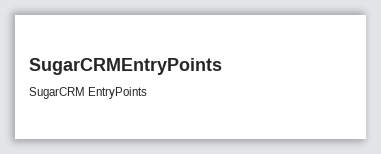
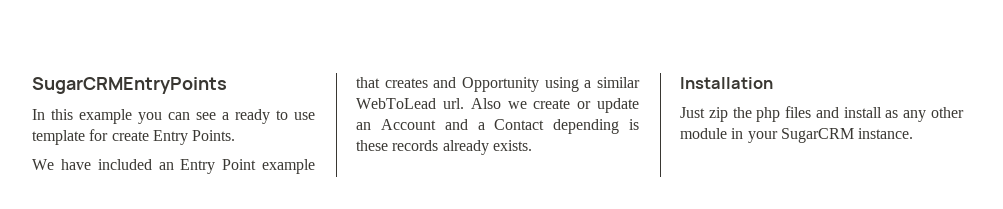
[29,87,148,99] SugarCRM EntryPoints -> [32,109,315,124] [32,129,236,145] [32,159,315,174] [356,77,640,92] [356,98,639,113] [356,119,639,134] [356,140,532,155] [680,77,773,89] [680,106,964,122] [680,128,914,143] In this example you can see a ready to use template for create Entry Points. // We have included an Entry Point example that creates and Opportunity using a similar WebToLead url. Also we create or update an Account and a Contact depending is these records already exists. // Installation // Just zip the php files and install as any other module in your SugarCRM instance.

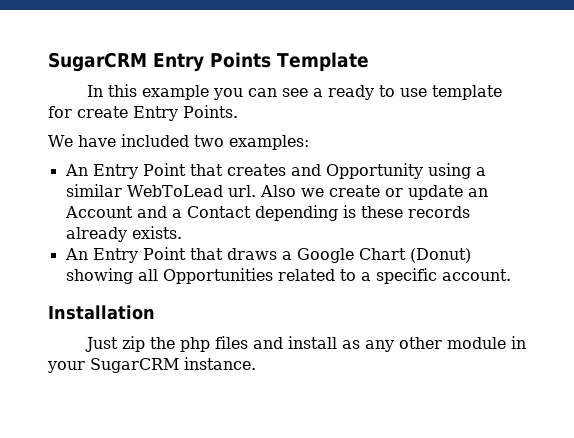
[32,77,227,94] SugarCRMEntryPoints -> [48,52,369,72] SugarCRM Entry Points Template
[158,159,315,174] an Entry Point example -> [193,135,309,150] [64,163,186,179] two examples: // An Entry Point
(532, 145) none -> [64,247,471,263] [65,268,511,284] // An Entry Point that draws a Google Chart (Donut) showing all Opportunities related to a specific account.

